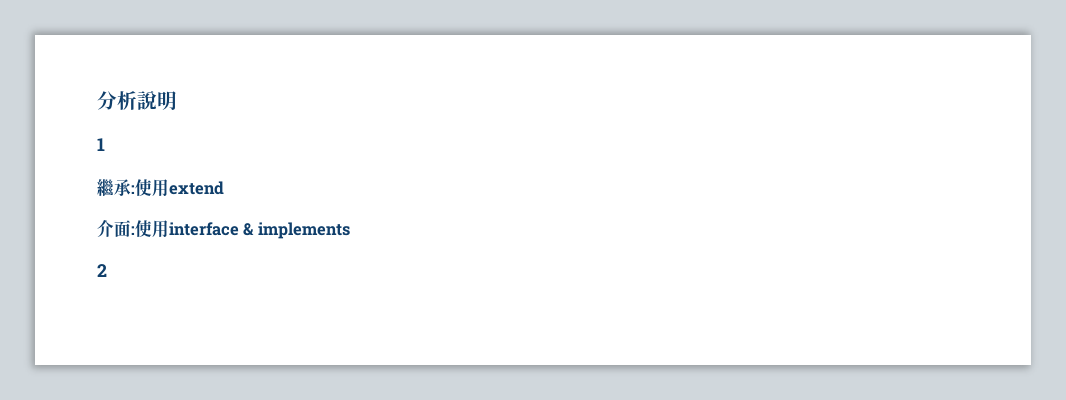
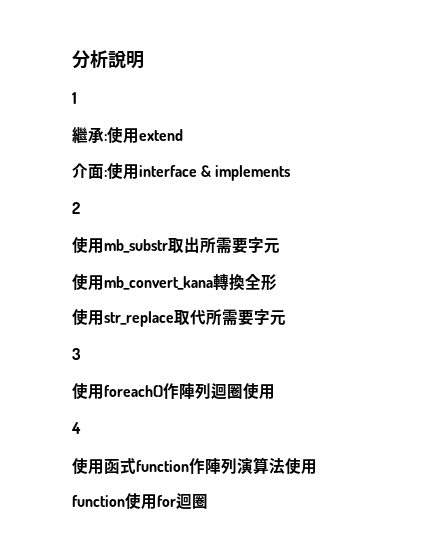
(107, 270) none -> [72,237,280,254] [72,273,277,291] [72,309,286,327] [72,348,81,360] [72,383,275,400] [71,422,81,434] [72,457,317,475] [72,493,208,510] // 使用mb_substr取出所需要字元 // 使用mb_convert_kana轉換全形 // 使用str_replace取代所需要字元 // 3 // 使用foreach()作陣列迴圈使用 // 4 // 使用函式function作陣列演算法使用 // function使用for迴圈

